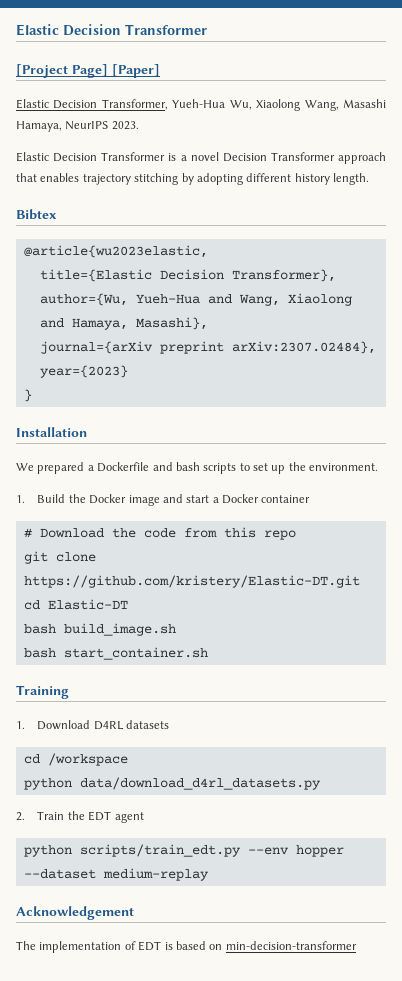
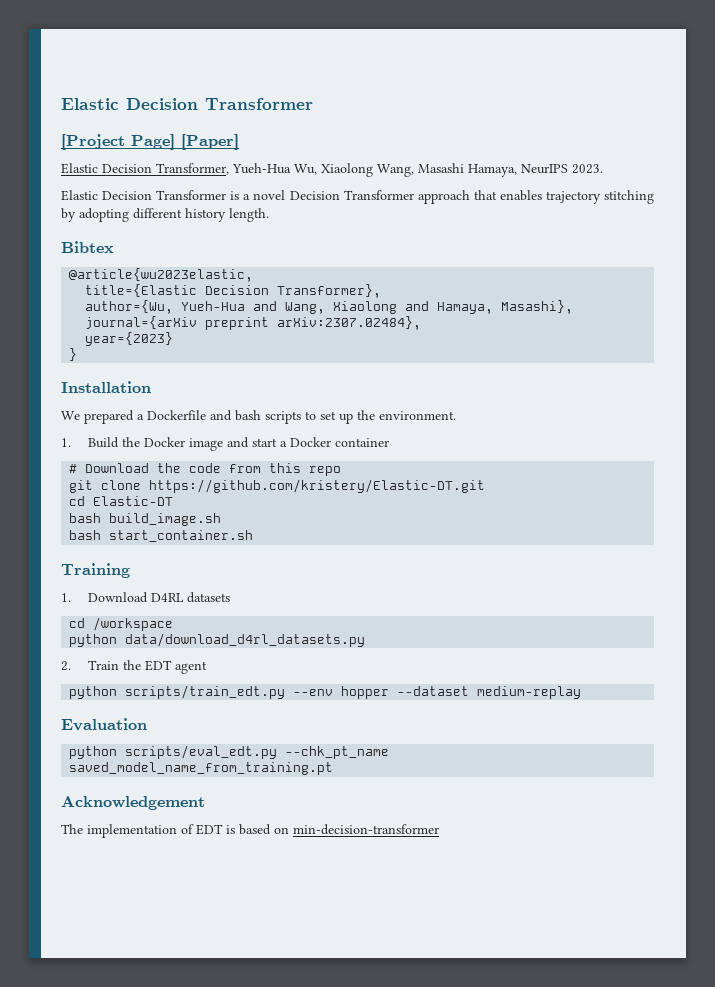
(209, 874) none -> [61,718,147,731] [69,745,390,759] [69,762,334,775] // Evaluation // python scripts/eval_edt.py --chk_pt_name saved_model_name_from_training.pt

